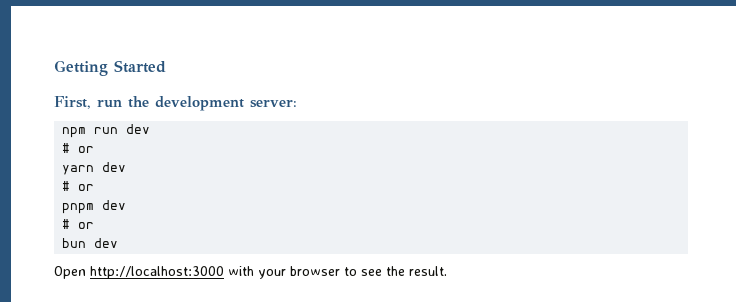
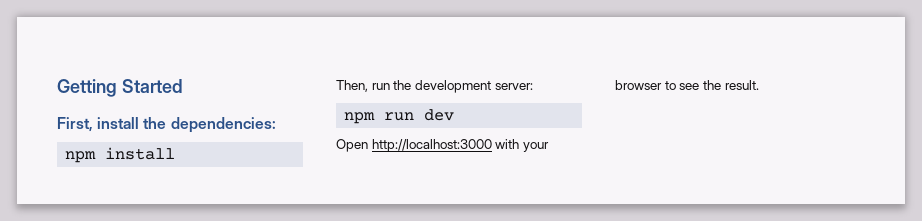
(91, 102) none -> [97,117,276,133] [65,147,176,163] [336,80,368,92] install the dependencies: // npm install // Then,
[62,143,95,153] [62,162,127,175] [62,181,95,191] [62,200,127,214] [62,219,95,229] [62,238,119,248] // # or // yarn dev // # or // pnpm dev // # or // bun dev -> (455, 115) none

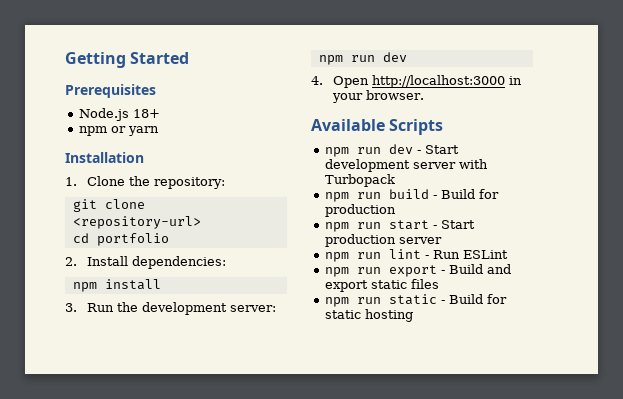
[57,117,167,132] First, install the -> [65,84,156,98] [78,108,160,121] [78,126,159,136] [65,152,144,163] [65,176,226,189] [72,199,145,212] [72,216,201,229] [72,233,169,246] [65,256,129,266] Prerequisites // Node.js 18+ // npm or yarn // Installation // 1. Clone the repository: // git clone <repository-url> // cd portfolio // 2. Install
[336,80,390,92] Then, run -> [65,303,115,312] 3. Run
(455, 115) none -> [311,76,323,85] 4.
[495,139,549,152] [615,80,759,90] with your browser to see the result. -> [509,76,523,85] [332,90,425,103] [311,119,444,135] [324,144,459,157] [324,159,488,172] [324,174,395,187] [324,189,499,202] [324,204,396,217] [324,220,475,232] [324,234,442,247] [324,249,508,262] [324,264,511,277] [324,279,439,292] [324,294,507,307] [324,309,413,322] in your browser. // Available Scripts // npm run dev - Start development server with Turbopack // npm run build - Build for production // npm run start - Start production server // npm run lint - Run ESLint // npm run export - Build and export static files // npm run static - Build for static hosting

